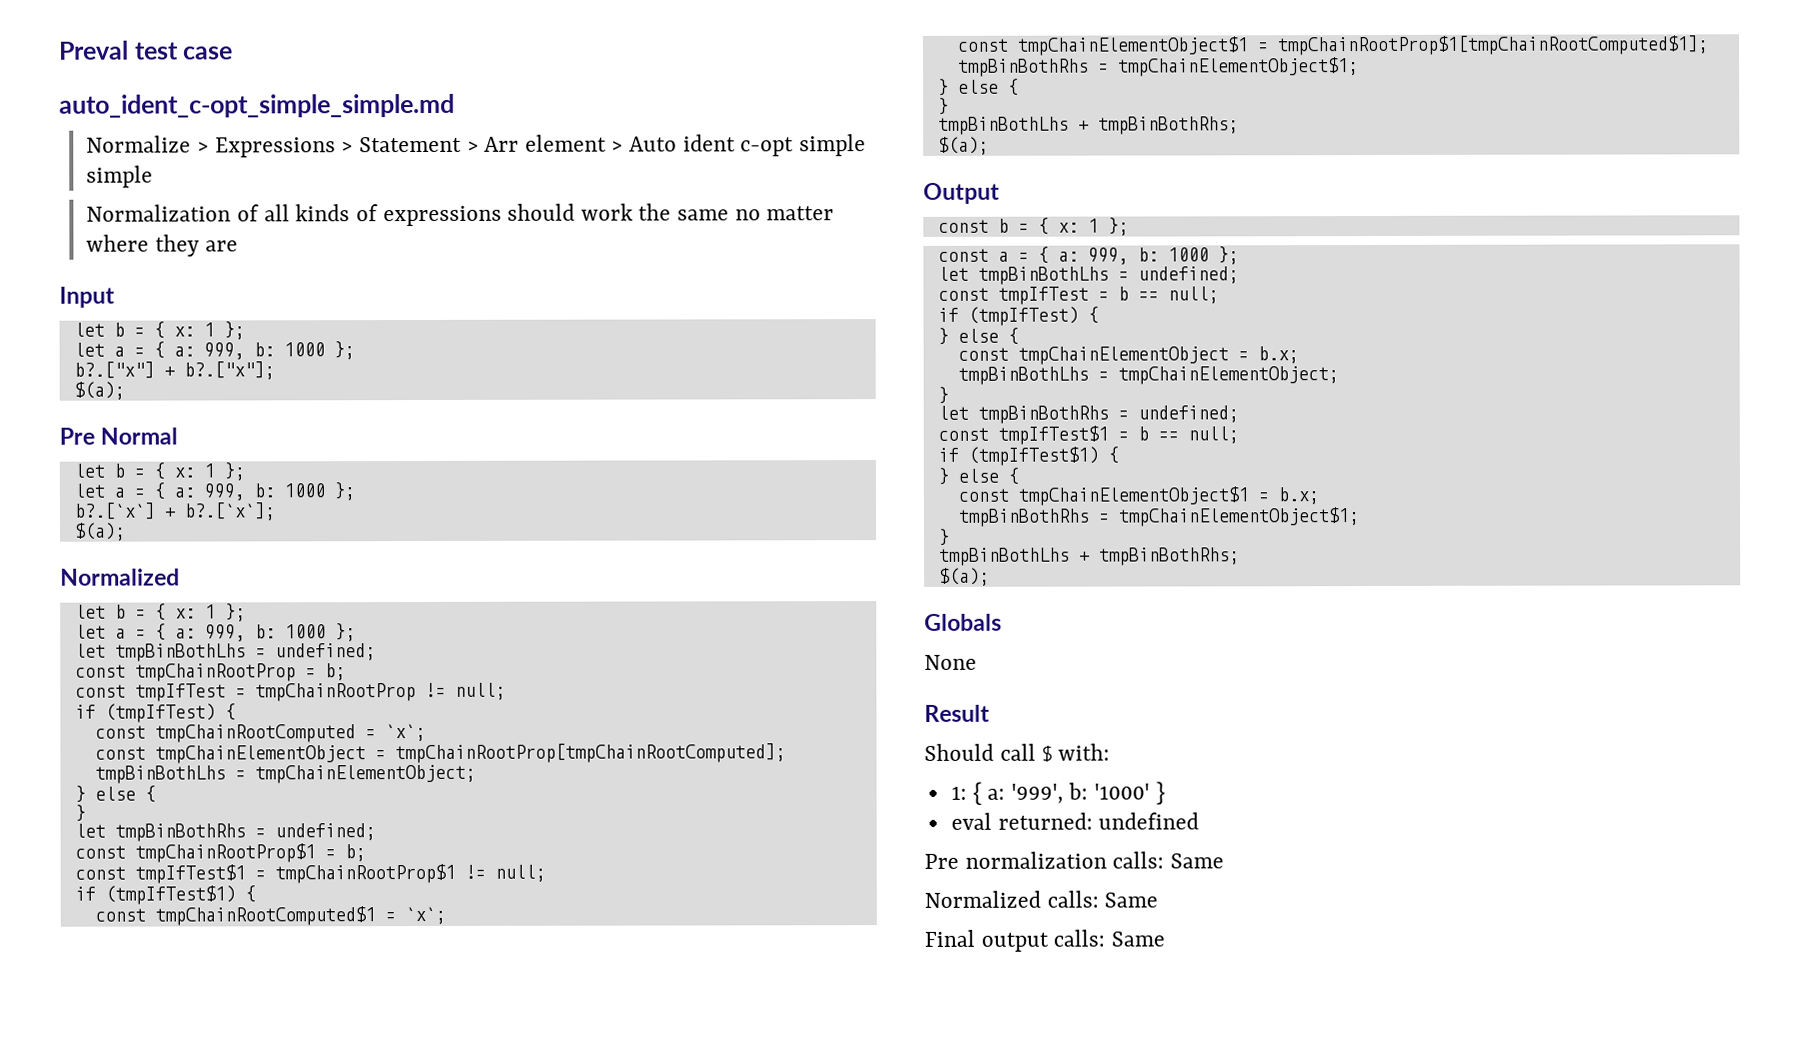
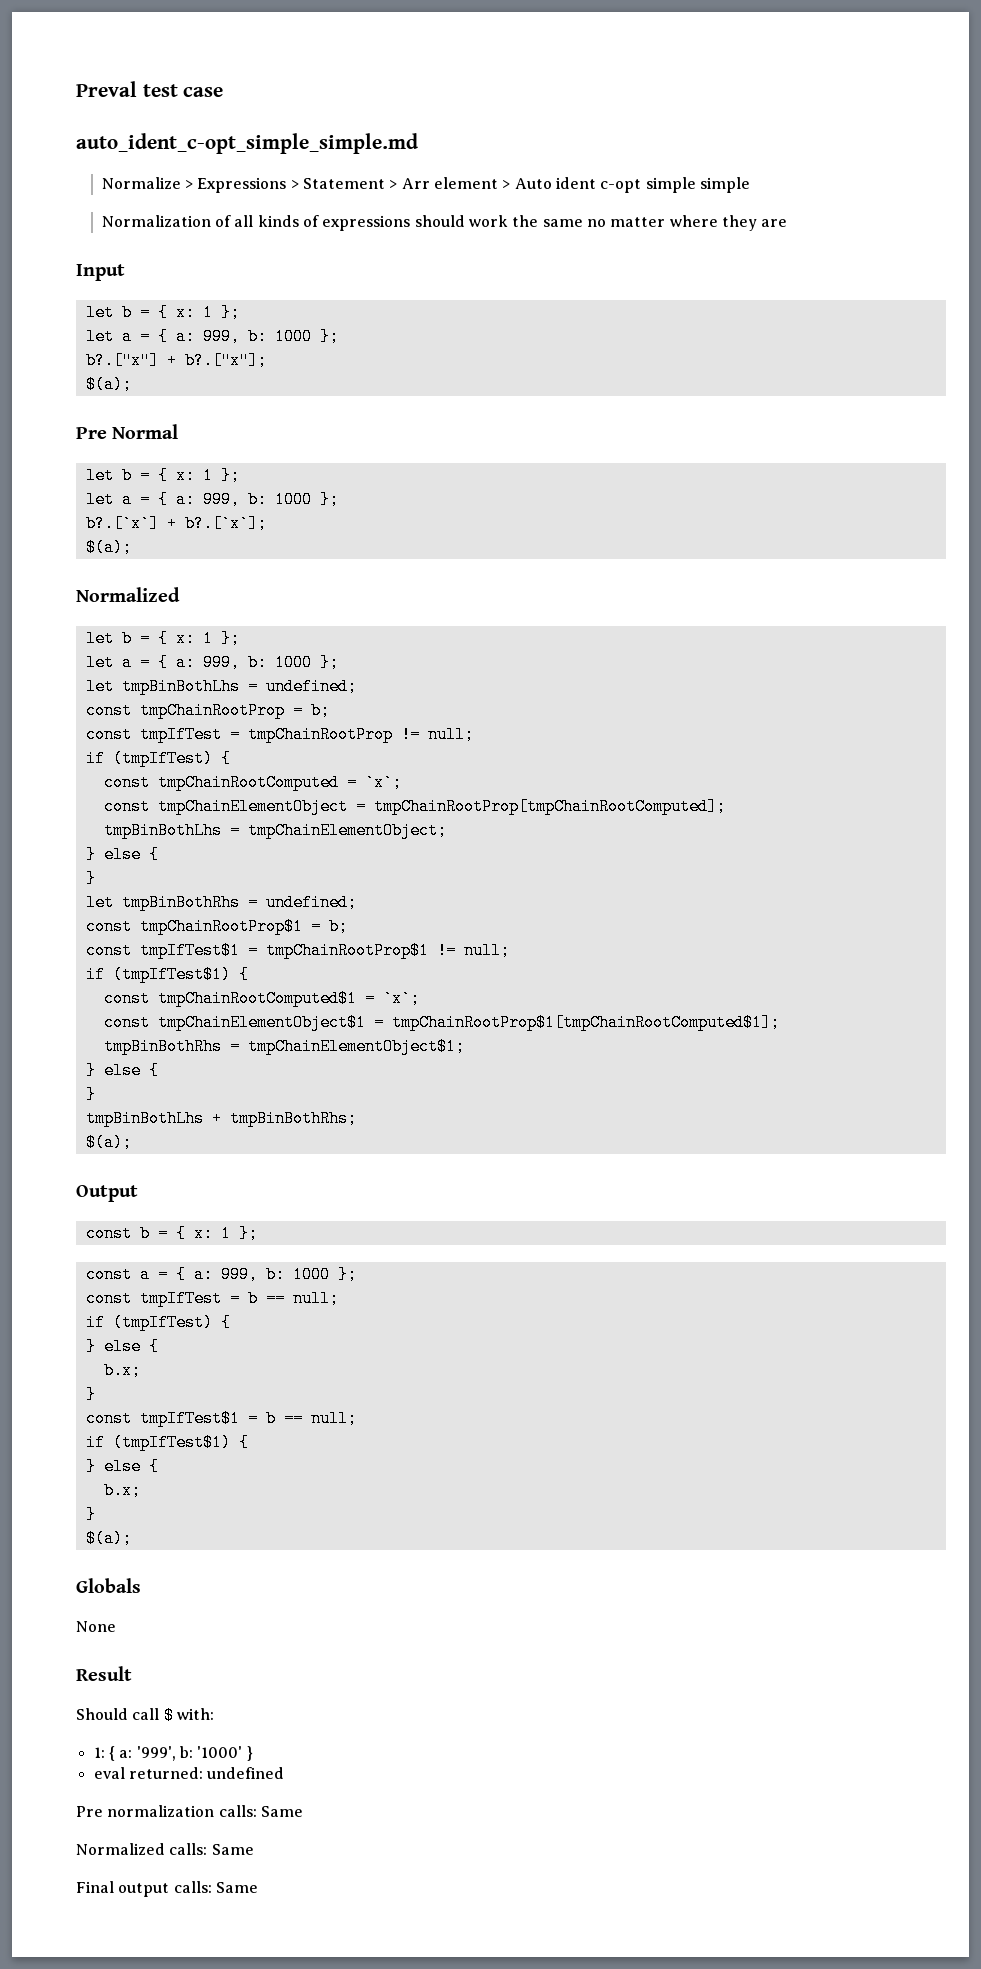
[937,266,1239,285] // let tmpBinBothLhs = undefined; -> (357, 1274) none
[957,346,1299,365] [957,366,1339,385] [937,386,949,404] [937,405,1239,424] const tmpChainElementObject = b.x; // tmpBinBothLhs = tmpChainElementObject; // } // let tmpBinBothRhs = undefined; -> [103,1362,141,1379] [85,1386,96,1403] b.x; // }
[957,486,1319,506] [957,507,1360,527] [938,528,950,546] [938,547,1240,566] const tmpChainElementObject$1 = b.x; // tmpBinBothRhs = tmpChainElementObject$1; // } // tmpBinBothLhs + tmpBinBothRhs; -> [103,1482,141,1499] [85,1506,96,1523] b.x; // }

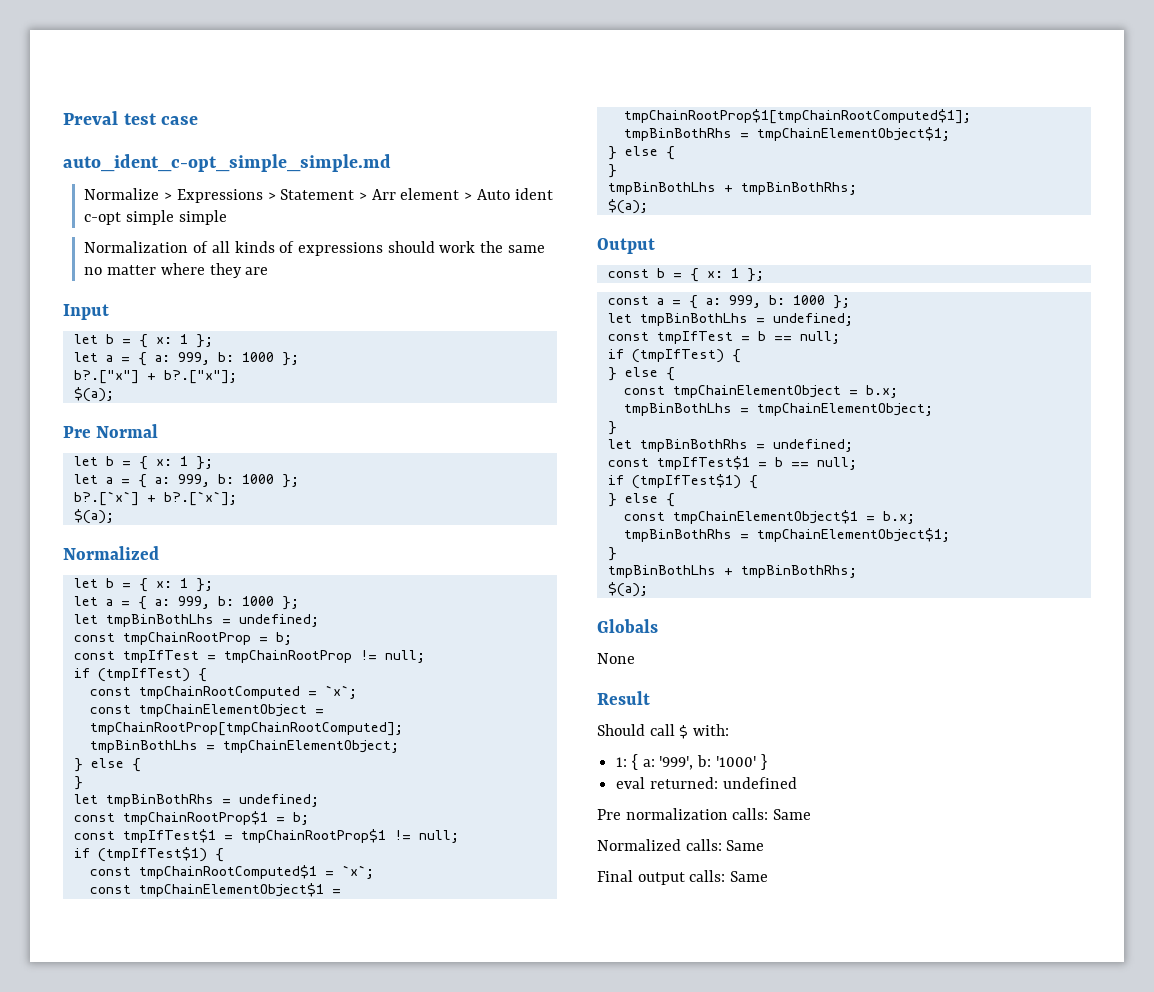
(357, 1274) none -> [607,313,853,326] // let tmpBinBothLhs = undefined;
[103,1362,141,1379] [85,1386,96,1403] b.x; // } -> [623,385,898,398] [623,403,933,416] [607,421,617,435] [607,439,853,452] const tmpChainElementObject = b.x; // tmpBinBothLhs = tmpChainElementObject; // } // let tmpBinBothRhs = undefined;
[103,1482,141,1499] [85,1506,96,1523] b.x; // } -> [623,510,915,524] [623,528,950,542] [607,547,617,561] [607,565,857,578] const tmpChainElementObject$1 = b.x; // tmpBinBothRhs = tmpChainElementObject$1; // } // tmpBinBothLhs + tmpBinBothRhs;

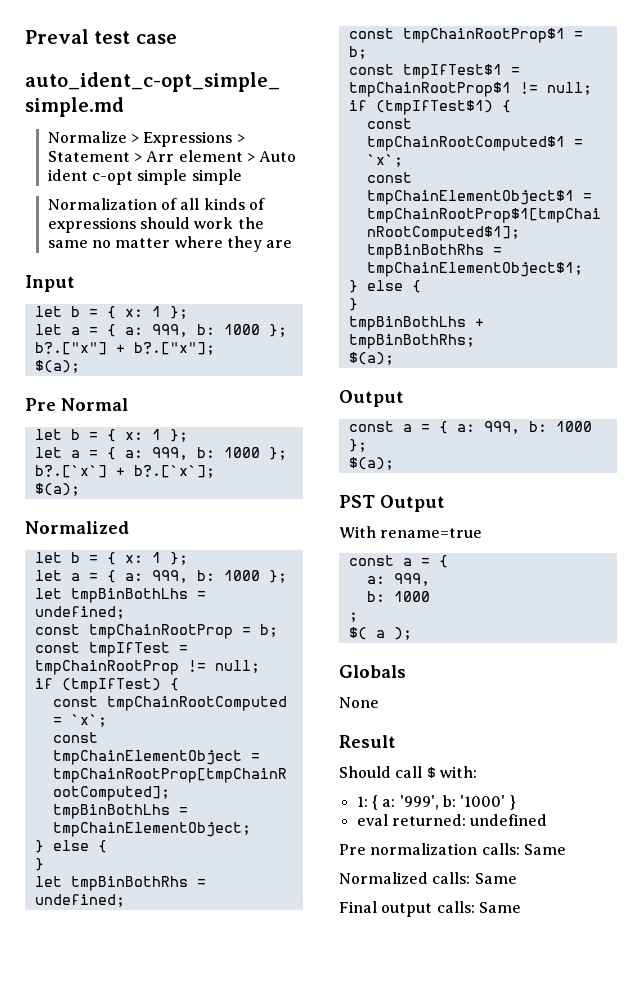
[607,268,764,282] // const b = { x: 1 }; -> (404, 398) none
[607,313,853,326] [607,331,840,344] [607,349,741,363] [607,367,675,381] [623,385,898,398] [623,403,933,416] [607,421,617,435] [607,439,853,452] [607,456,857,470] [607,474,758,489] [607,493,675,507] [623,510,915,524] [623,528,950,542] [607,547,617,561] [607,565,857,578] [607,582,648,597] let tmpBinBothLhs = undefined; // const tmpIfTest = b == null; // if (tmpIfTest) { // } else { // const tmpChainElementObject = b.x; // tmpBinBothLhs = tmpChainElementObject; // } // let tmpBinBothRhs = undefined; // const tmpIfTest$1 = b == null; // if (tmpIfTest$1) { // } else { // const tmpChainElementObject$1 = b.x; // tmpBinBothRhs = tmpChainElementObject$1; // } // tmpBinBothLhs + tmpBinBothRhs; // $(a); -> [348,457,394,470] [339,495,445,512] [339,526,483,538] [348,555,448,568] [366,573,430,586] [366,591,430,602] [348,612,358,622] [348,627,412,640] $(a); // PST Output // With rename=true // const a = { // a: 999, // b: 1000 // ; // $( a );

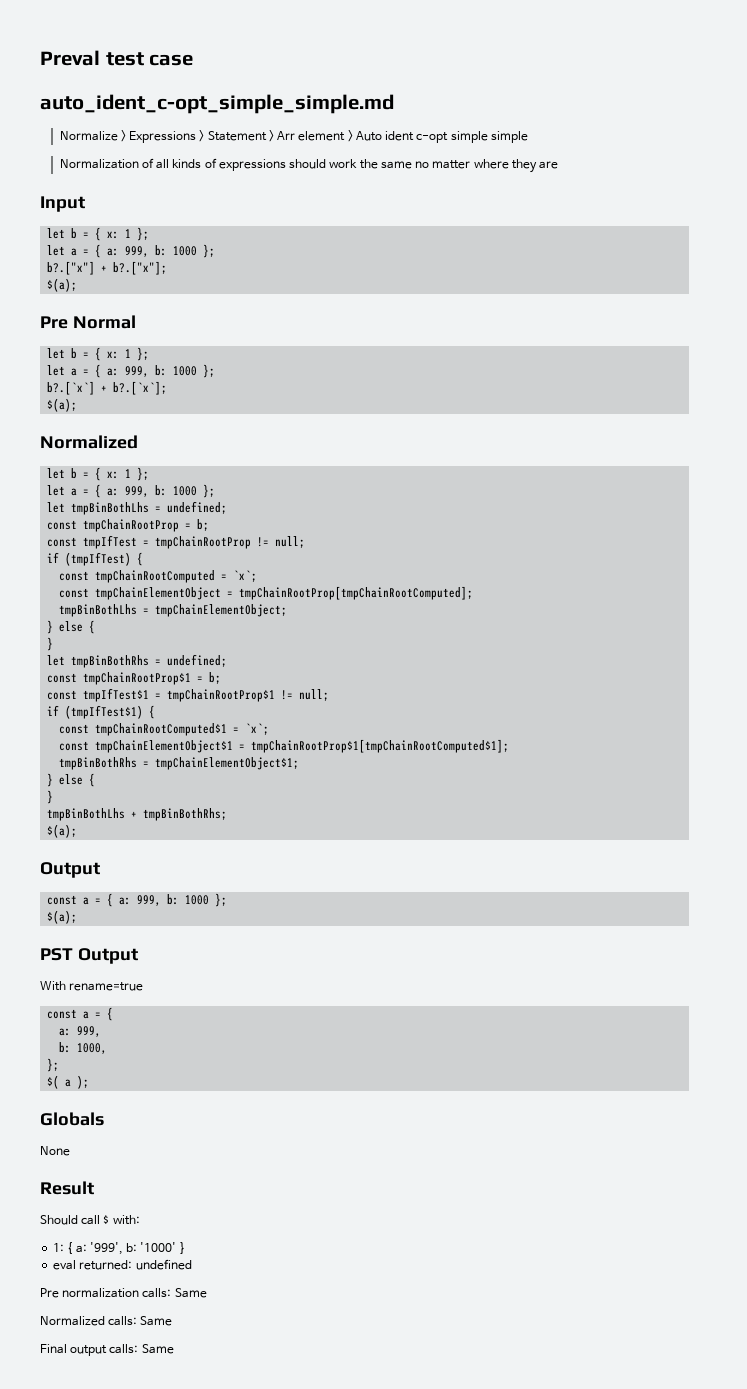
[393,591,430,602] [348,612,358,622] 1000 // ; -> [77,1043,108,1054] [47,1058,60,1072] 1000, // };

